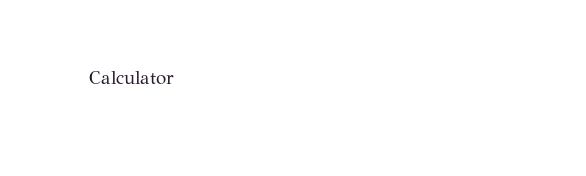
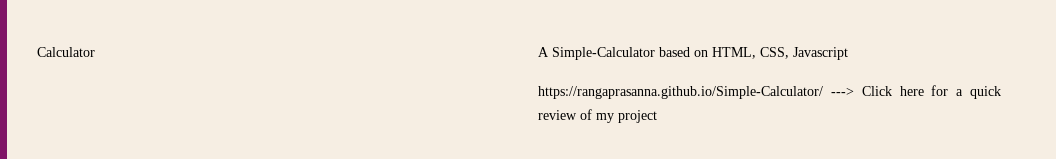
(174, 78) none -> [538,47,848,60] [538,85,1001,99] [538,109,657,123] // A Simple-Calculator based on HTML, CSS, Javascript // https://rangaprasanna.github.io/Simple-Calculator/ ---> Click here for a quick review of my project

